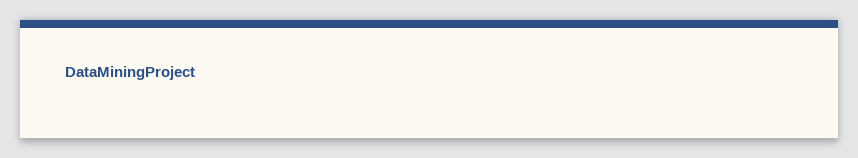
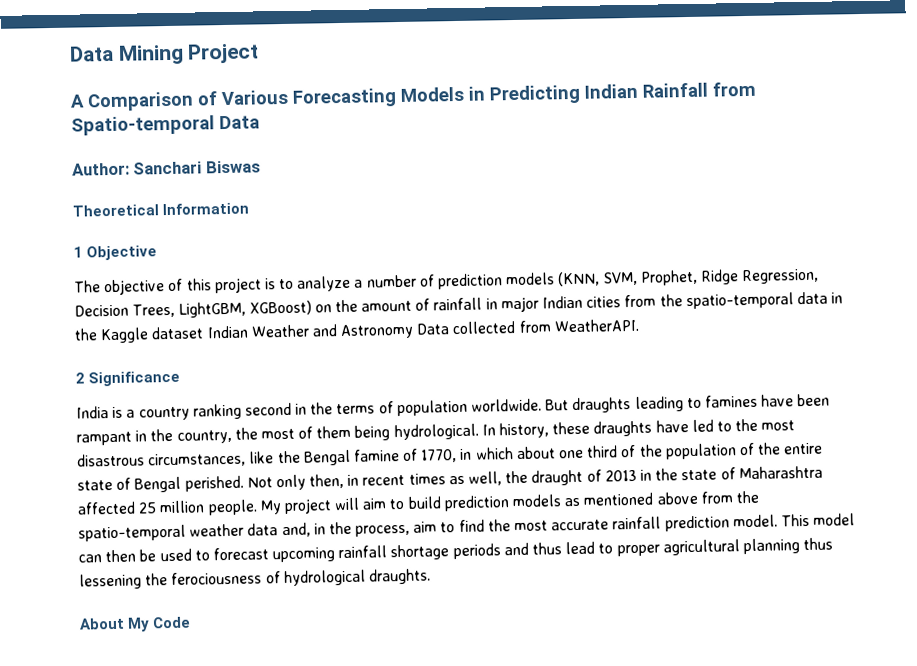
[65,66,195,80] DataMiningProject -> [69,43,260,65] [70,81,756,112] [71,115,260,136] [72,160,261,176] [72,202,250,217] [73,245,158,261] [74,268,820,296] [74,291,844,318] [74,318,639,344] [75,370,181,387] [76,393,831,421] [76,418,796,446] [77,442,824,468] [77,465,823,493] [77,490,759,516] [78,513,856,542] [78,537,834,563] [79,568,431,590] [79,616,192,632] Data Mining Project // A Comparison of Various Forecasting Models in Predicting Indian Rainfall from Spatio-temporal Data // Author: Sanchari Biswas // Theoretical Information // 1 Objective // The objective of this project is to analyze a number of prediction models (KNN, SVM, Prophet, Ridge Regression, Decision Trees, LightGBM, XGBoost) on the amount of rainfall in major Indian cities from the spatio-temporal data in the Kaggle dataset Indian Weather and Astronomy Data collected from WeatherAPI. // 2 Significance // India is a country ranking second in the terms of population worldwide. But draughts leading to famines have been rampant in the country, the most of them being hydrological. In history, these draughts have led to the most disastrous circumstances, like the Bengal famine of 1770, in which about one third of the population of the entire state of Bengal perished. Not only then, in recent times as well, the draught of 2013 in the state of Maharashtra affected 25 million people. My project will aim to build prediction models as mentioned above from the spatio-temporal weather data and, in the process, aim to find the most accurate rainfall prediction model. This model can then be used to forecast upcoming rainfall shortage periods and thus lead to proper agricultural planning thus lessening the ferociousness of hydrological draughts. // About My Code

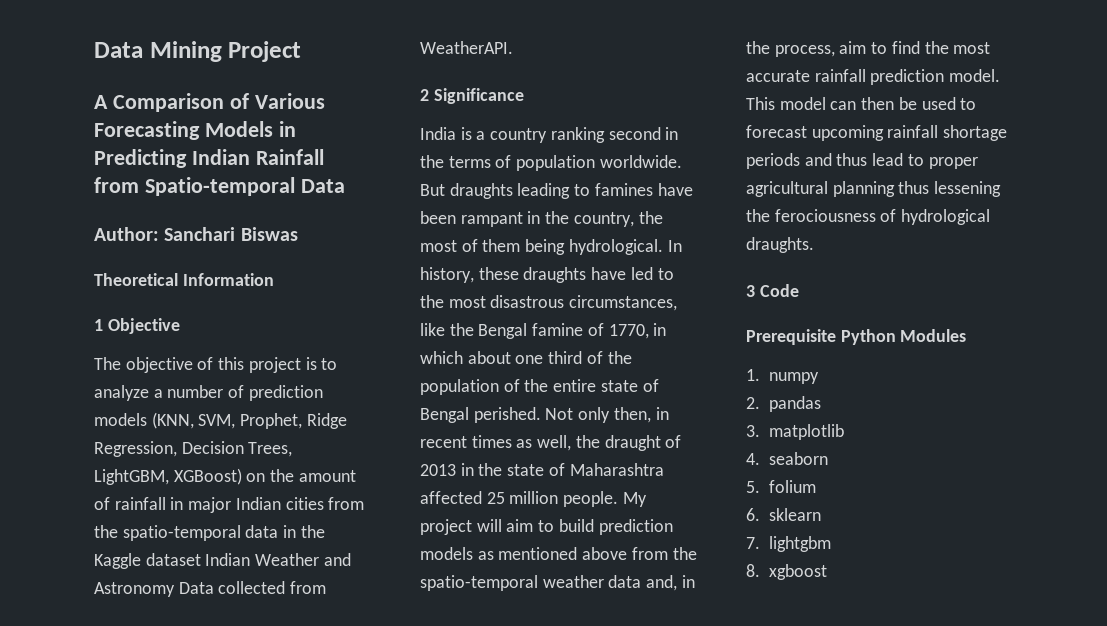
[79,617,151,632] About My -> [746,285,755,297] 3
(192, 622) none -> [746,329,967,345] [746,369,819,384] [746,396,821,412] [746,424,844,440] [746,452,828,465] [746,480,816,493] [746,508,821,521] [746,536,831,552] [746,564,827,580] // Prerequisite Python Modules // 1. numpy // 2. pandas // 3. matplotlib // 4. seaborn // 5. folium // 6. sklearn // 7. lightgbm // 8. xgboost

